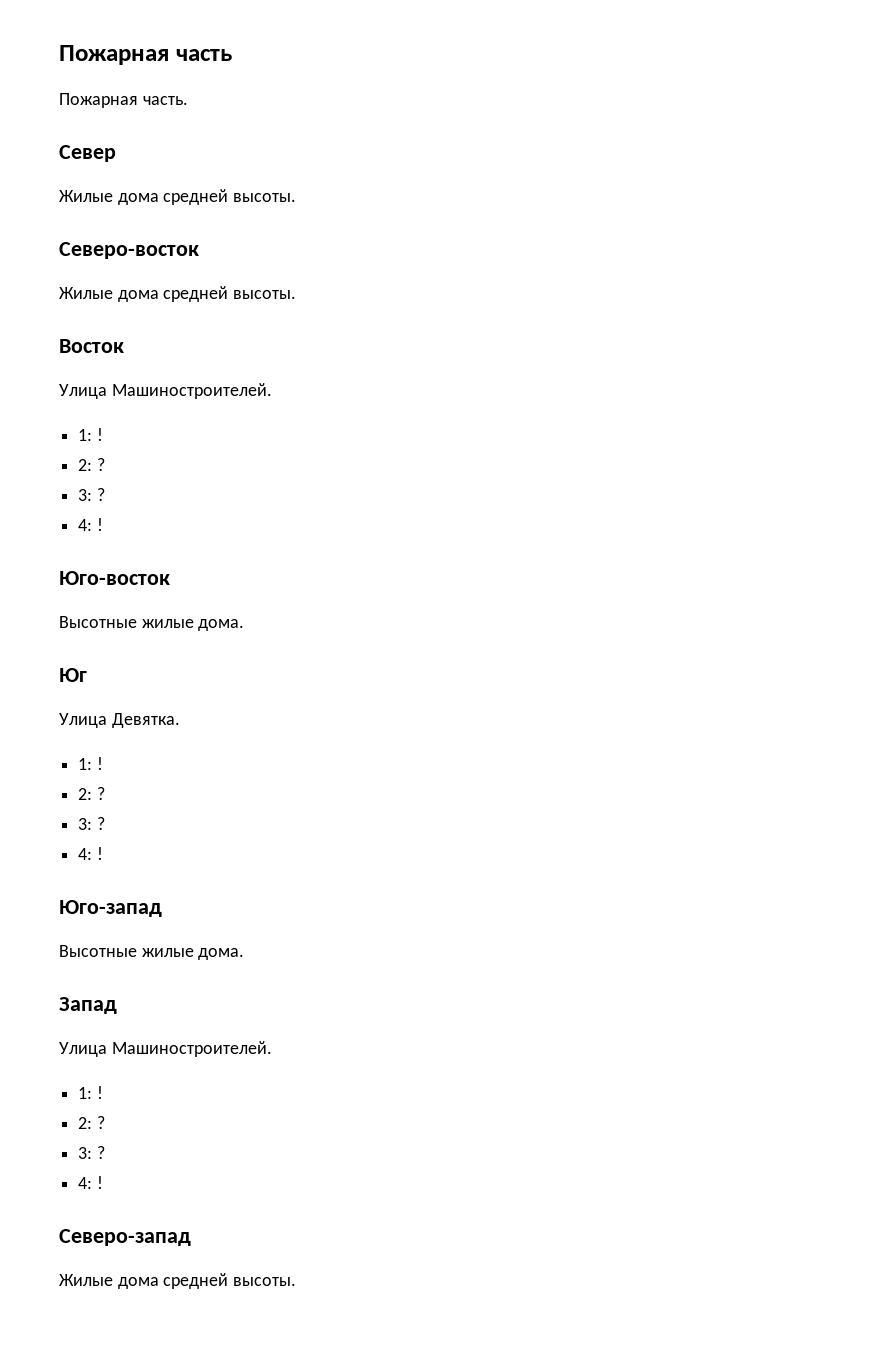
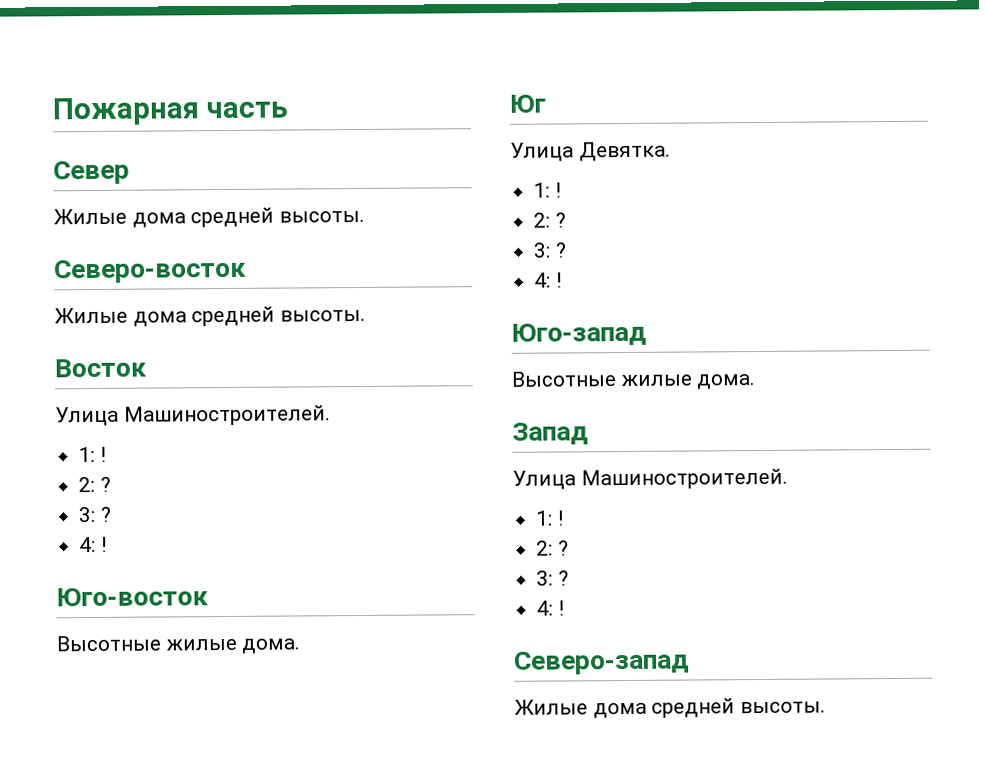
[59,93,188,108] // Пожарная часть. -> (288, 110) none

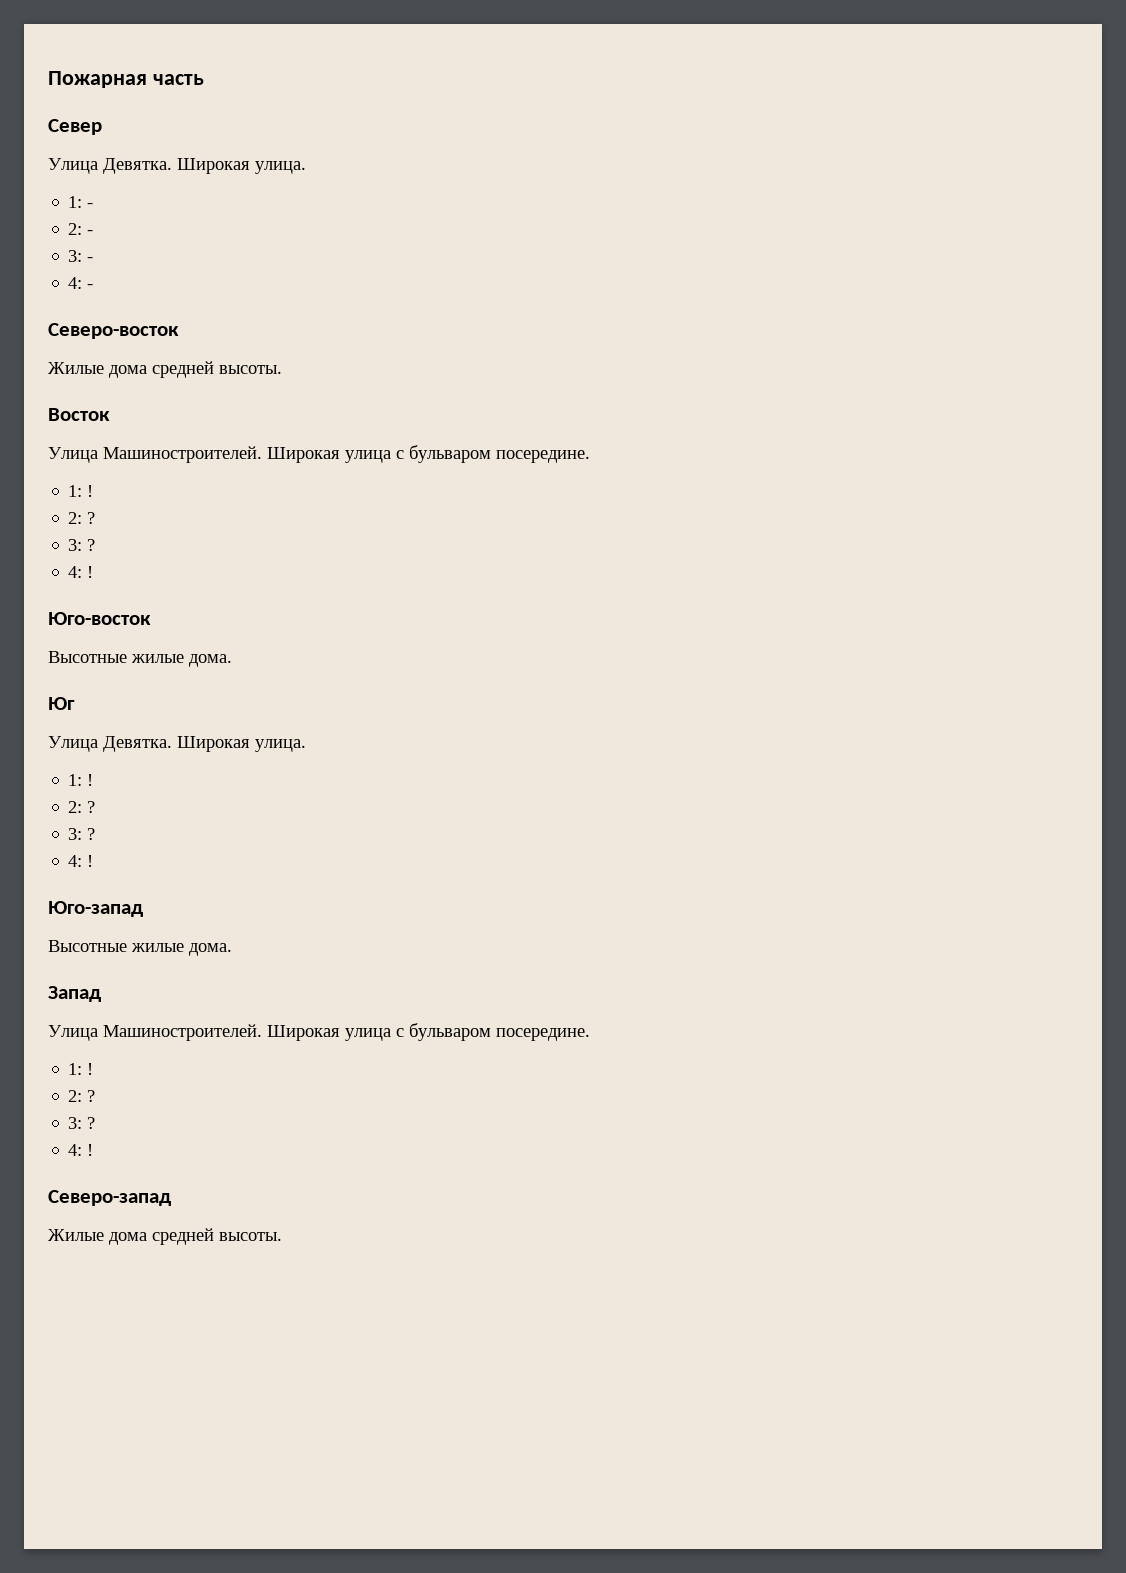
[53,207,366,228] Жилые дома средней высоты. -> [48,158,306,174] [68,196,94,208] [68,223,94,235] [68,250,94,262] [68,277,94,289] Улица Девятка. Широкая улица. // 1: - // 2: - // 3: - // 4: -
(331, 415) none -> [267,445,590,463] Широкая улица с бульваром посередине.
(671, 151) none -> [177,736,306,752] Широкая улица.
(788, 479) none -> [267,1023,590,1041] Широкая улица с бульваром посередине.

